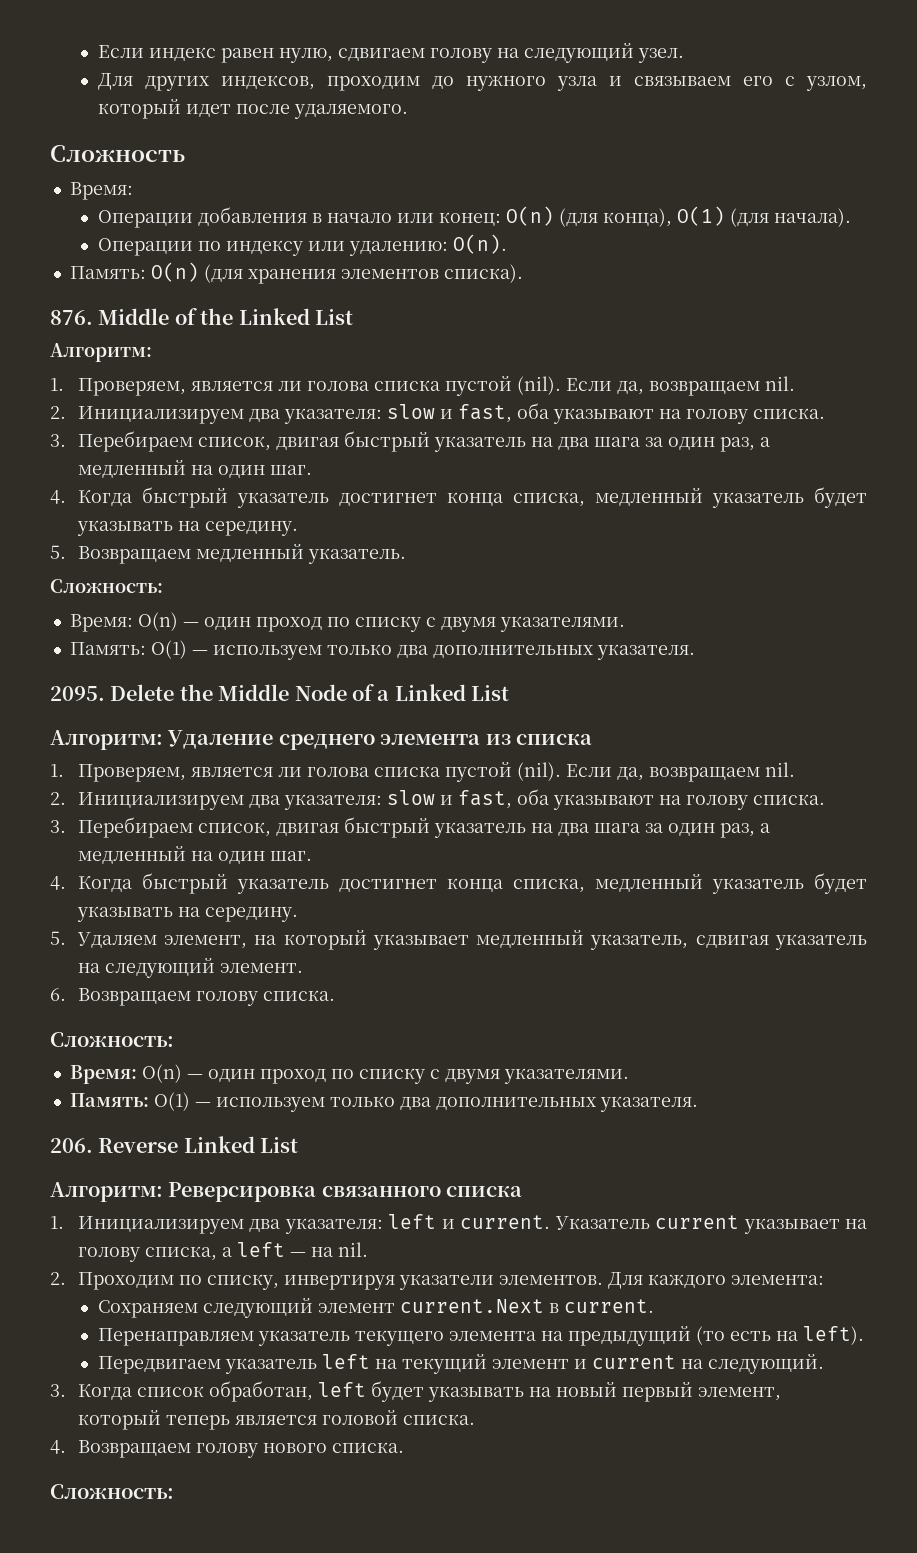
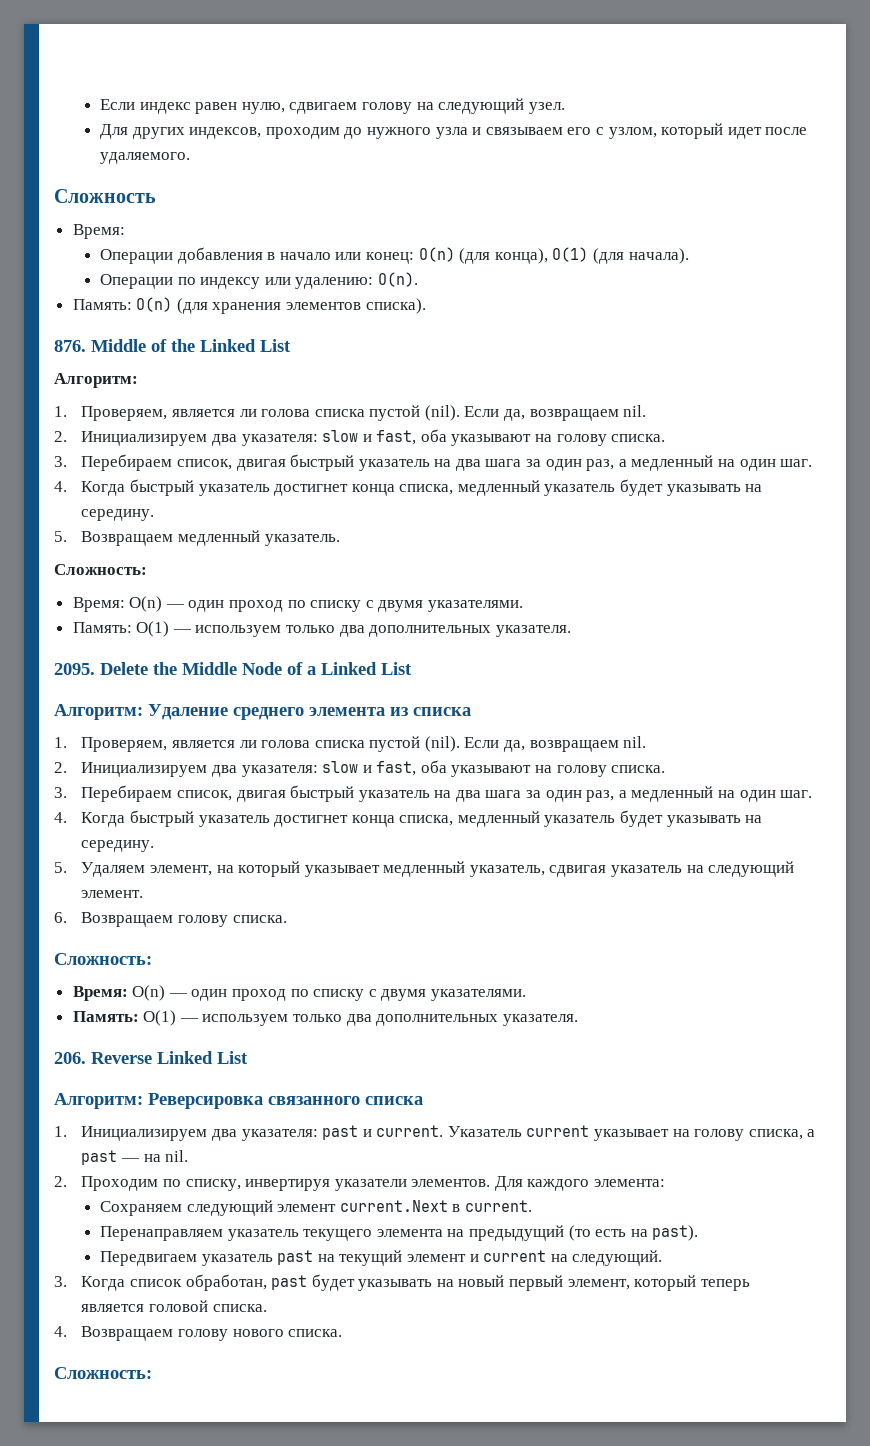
[388,1214,437,1229] left -> [322,1125,359,1140] past
[236,1242,285,1257] left -> [81,1150,118,1165] past
[802,1326,864,1345] left). -> [652,1225,699,1241] past).
[321,1354,370,1369] left -> [277,1250,314,1265] past
[317,1382,366,1397] left -> [271,1275,308,1290] past

